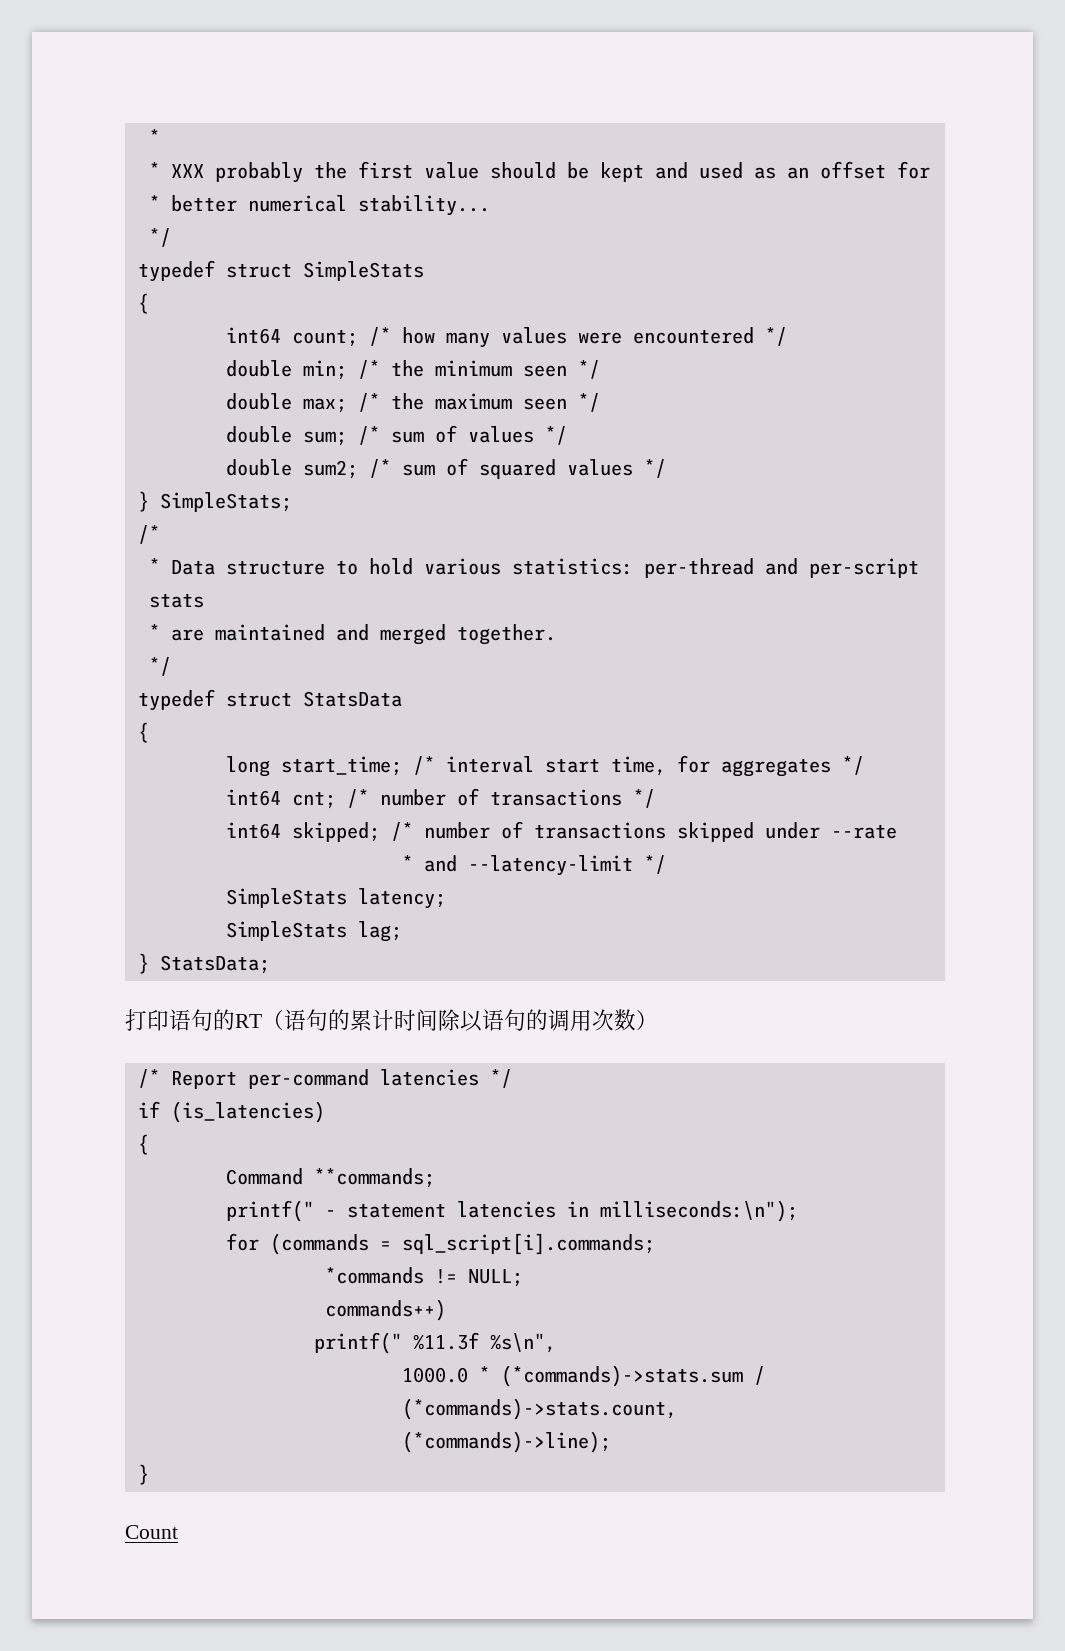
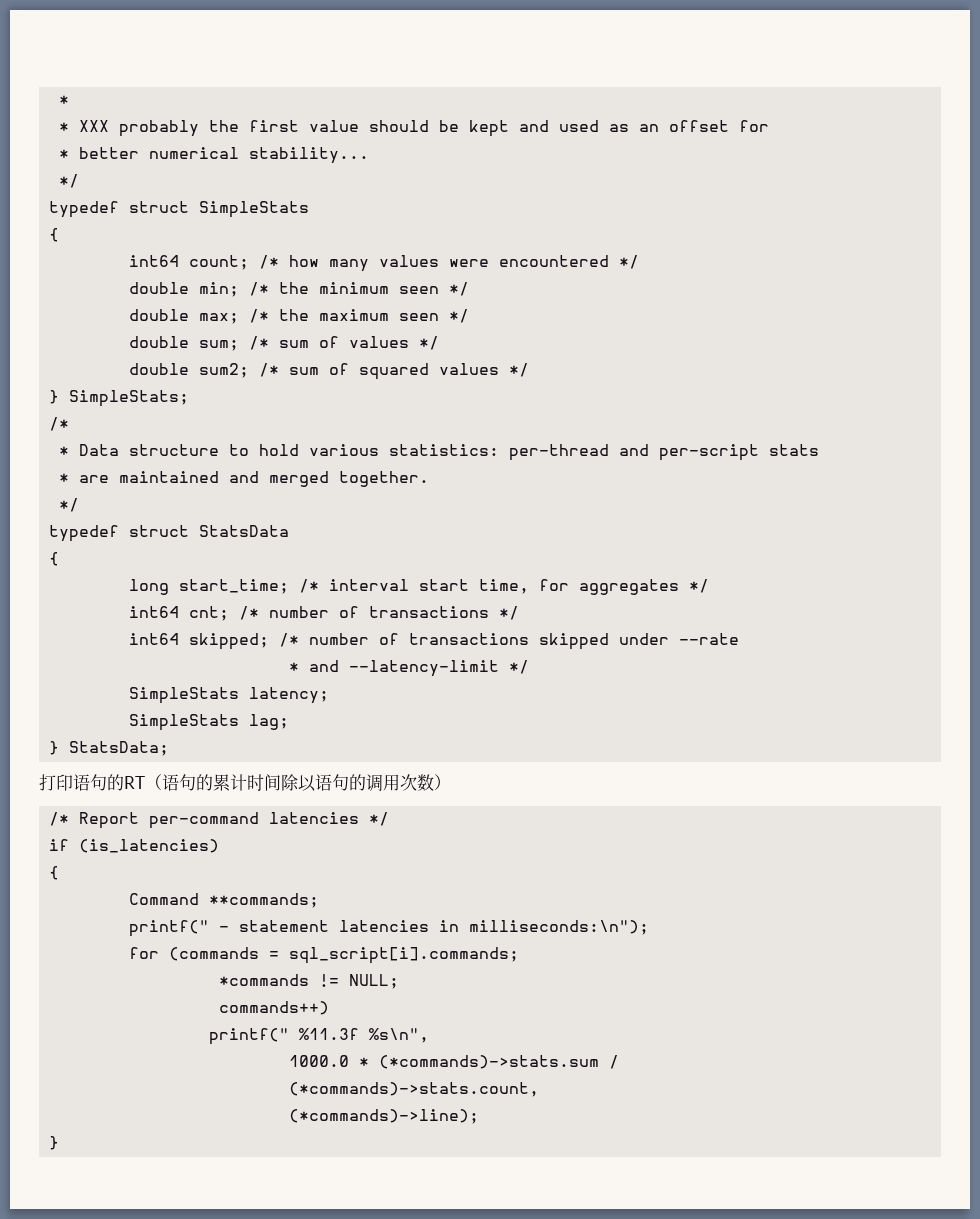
[125,1525,178,1539] // Count -> (60, 1143) none

